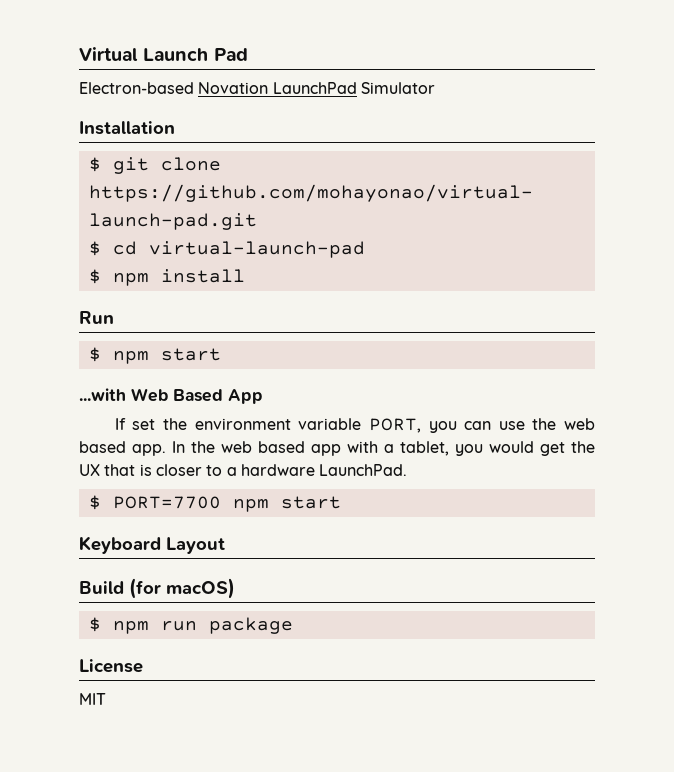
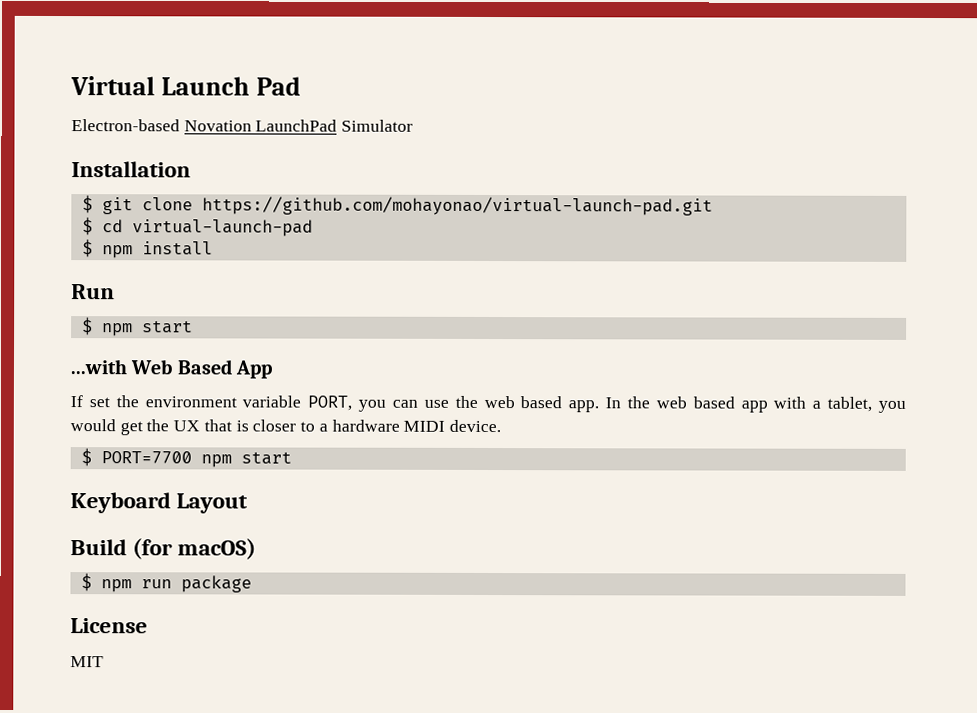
[319,464,408,476] LaunchPad. -> [403,419,501,433] MIDI device.

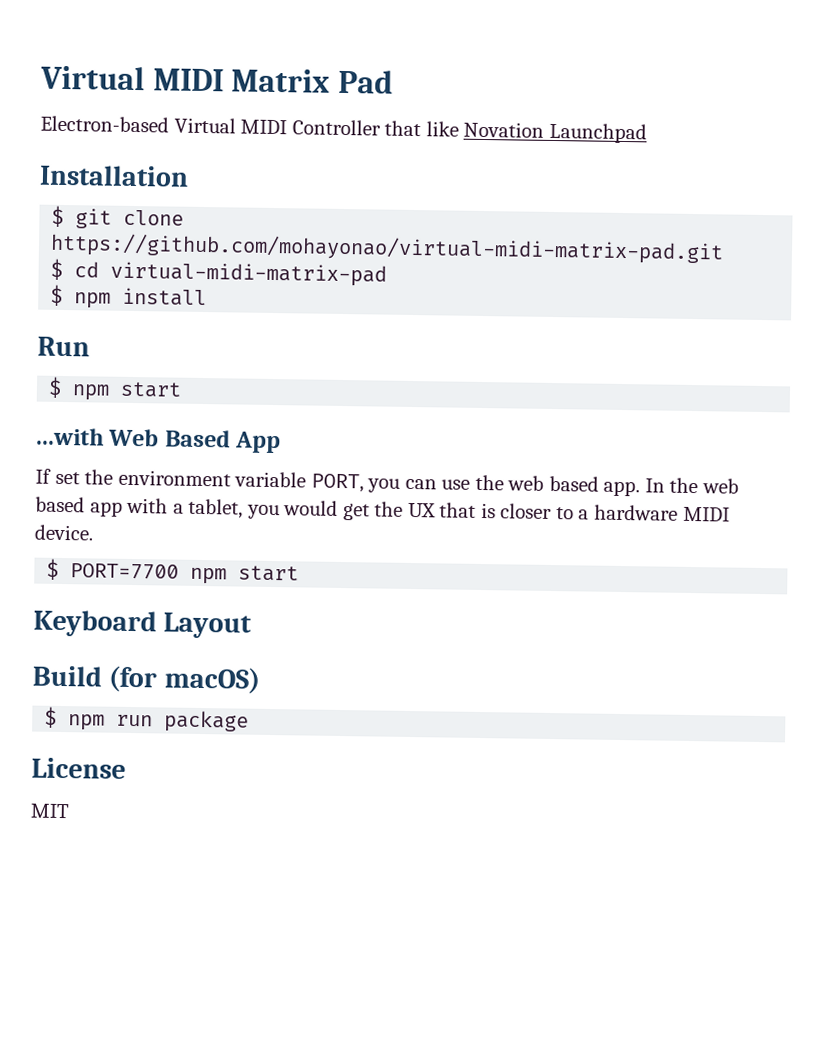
[70,76,251,96] Virtual Launch -> [40,65,331,93] Virtual MIDI Matrix
[183,119,414,132] Novation LaunchPad Simulator -> [173,117,647,144] Virtual MIDI Controller that like Novation Launchpad
[201,196,713,216] https://github.com/mohayonao/virtual-launch-pad.git -> [50,232,725,265] https://github.com/mohayonao/virtual-midi-matrix-pad.git
[131,219,313,237] virtual-launch-pad -> [110,261,388,287] virtual-midi-matrix-pad

